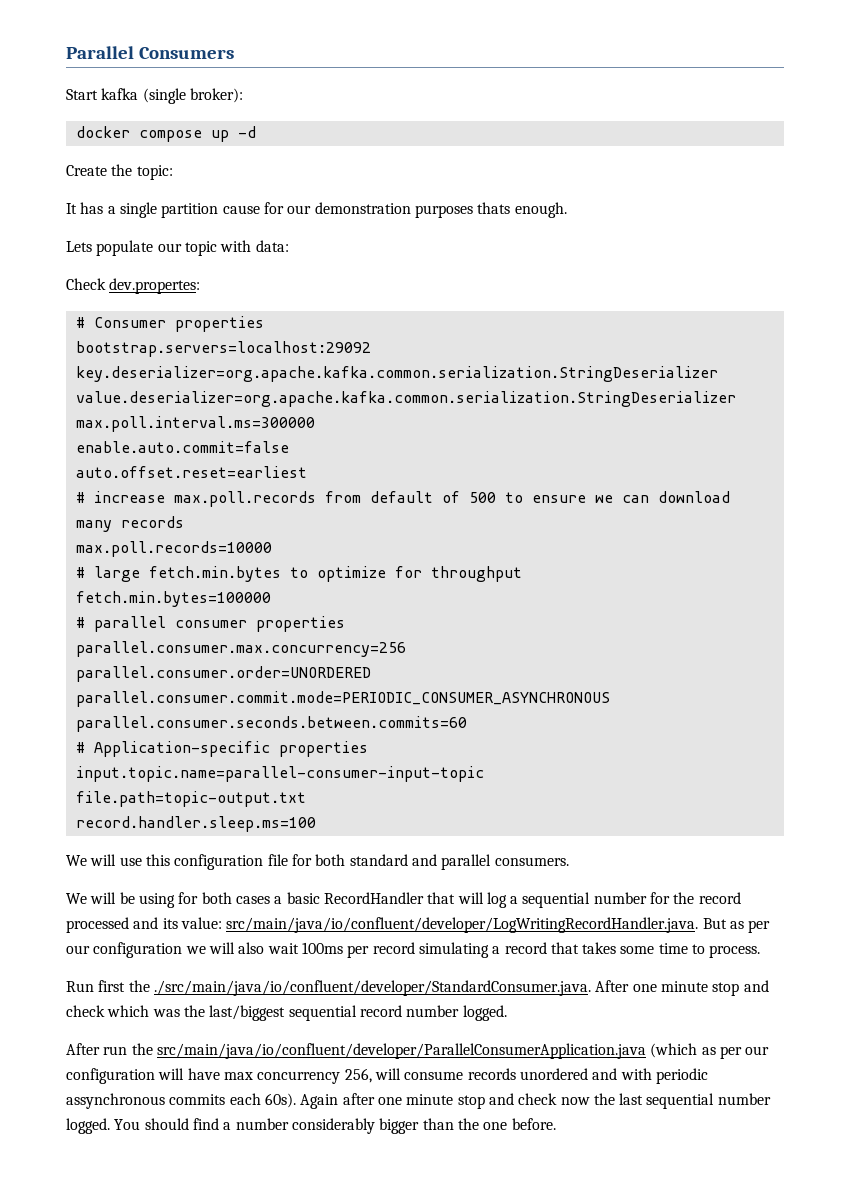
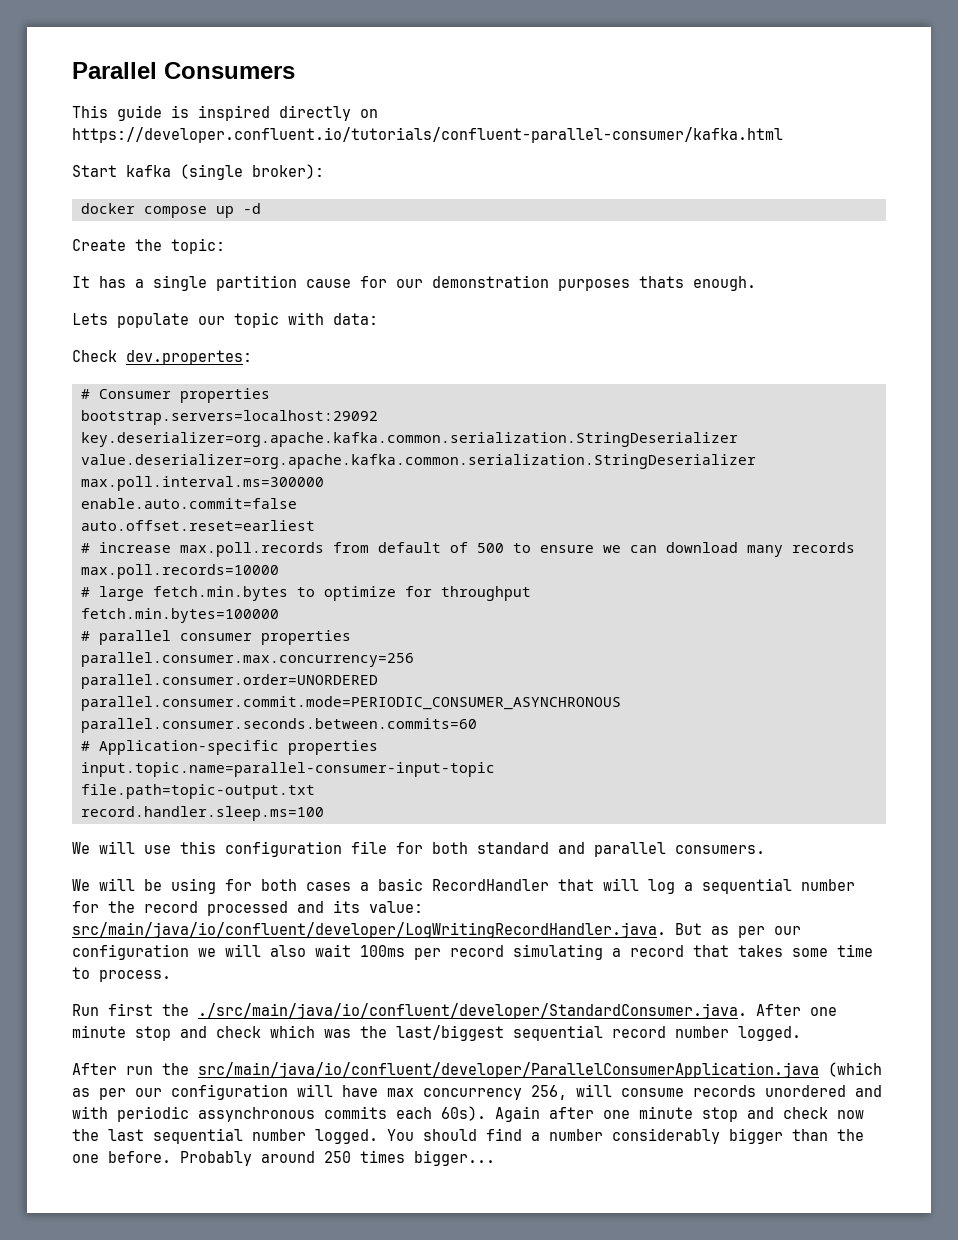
(234, 53) none -> [72,105,378,121] [72,127,783,143] // This guide is inspired directly on https://developer.confluent.io/tutorials/confluent-parallel-consumer/kafka.html
(556, 1124) none -> [180,1150,495,1166] Probably around 250 times bigger...

